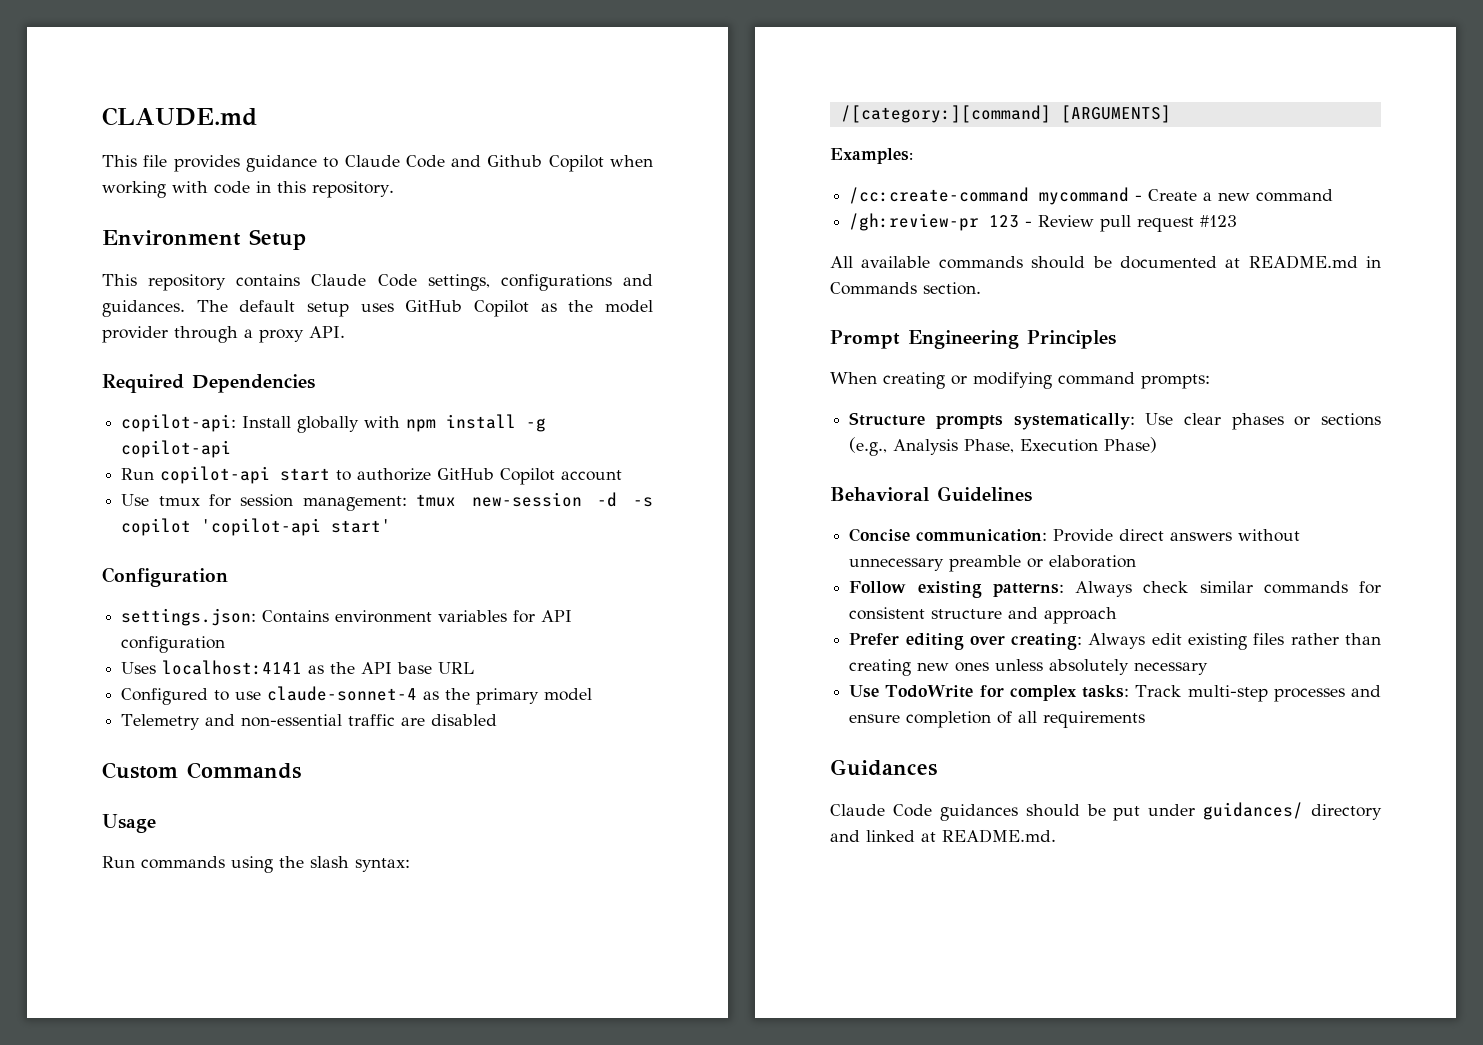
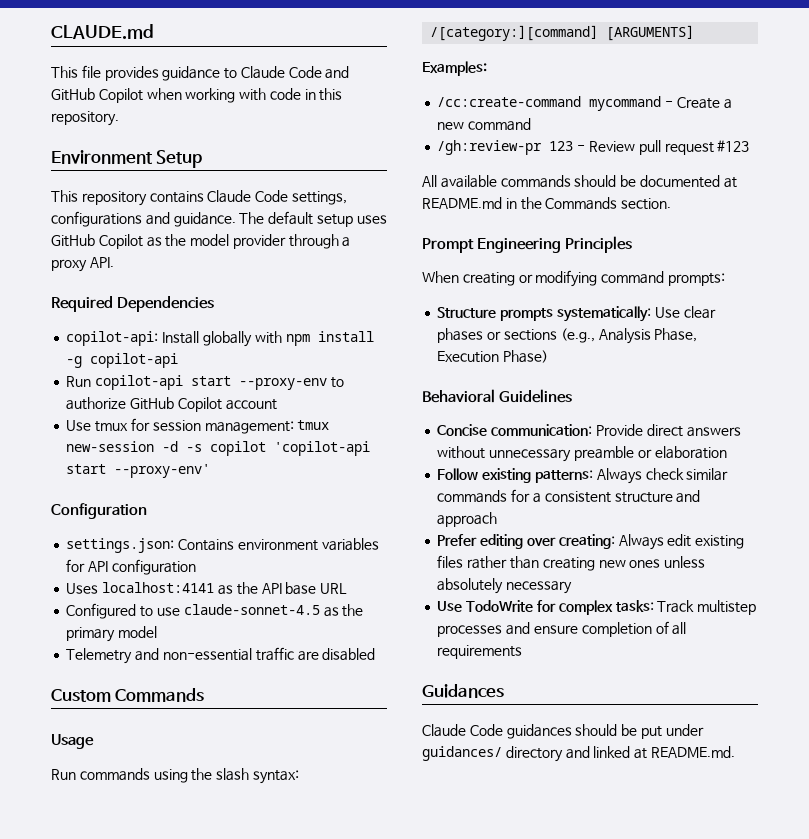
[487,155,543,167] Github -> [51,88,95,101] GitHub
[102,300,185,317] guidances. -> [173,212,236,227] guidance.
(331, 474) none -> [239,378,328,390] --proxy-env
[331,519,392,533] start' -> [66,464,211,478] start --proxy-env'
[267,686,418,701] claude-sonnet-4 -> [183,604,320,615] claude-sonnet-4.5
(1381, 262) none -> [520,197,542,210] the
(1381, 587) none -> [532,493,541,503] a
[1187,685,1268,702] multi-step -> [697,600,757,615] multistep

